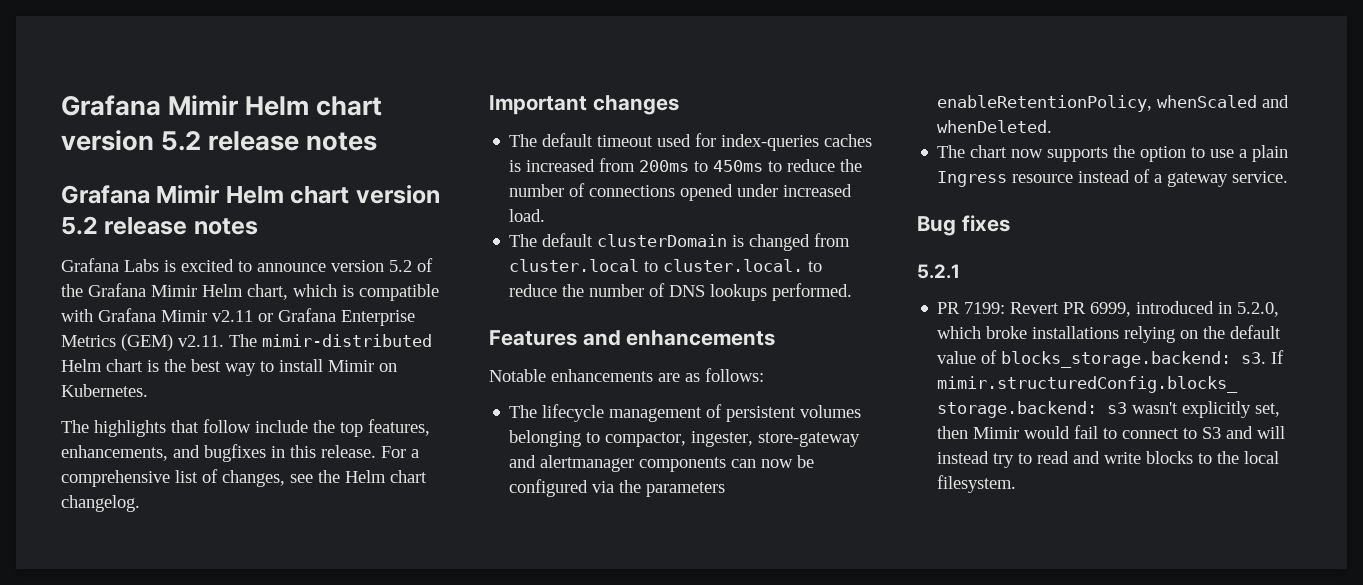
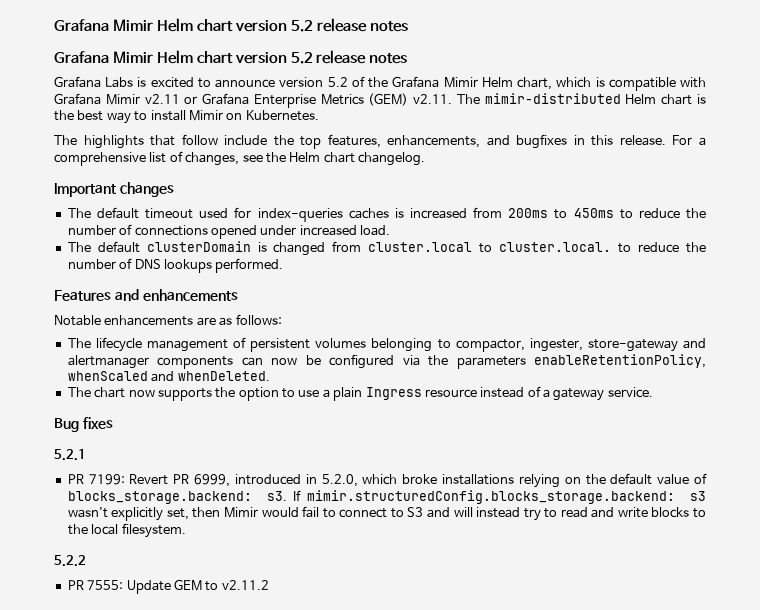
(1017, 484) none -> [54,555,86,567] [67,579,269,594] // 5.2.2 // PR 7555: Update GEM to v2.11.2

